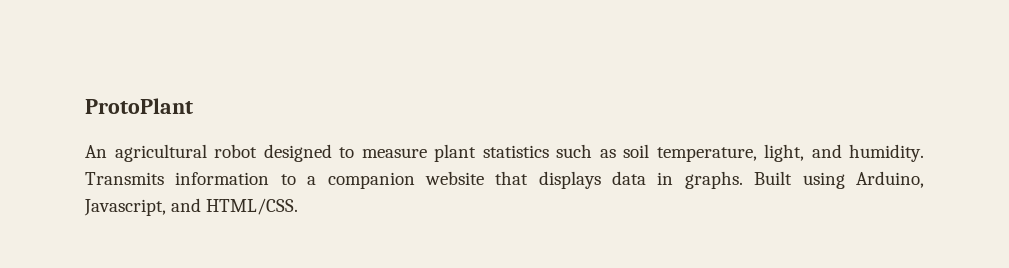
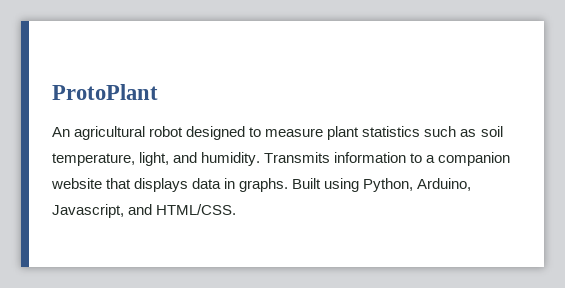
(845, 180) none -> [363,178,414,192] Python,

